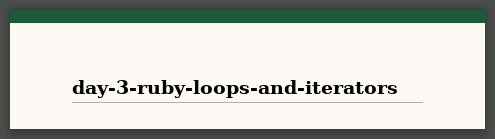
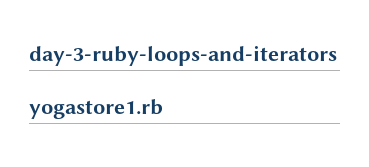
(398, 89) none -> [29,99,163,119] // yogastore1.rb

